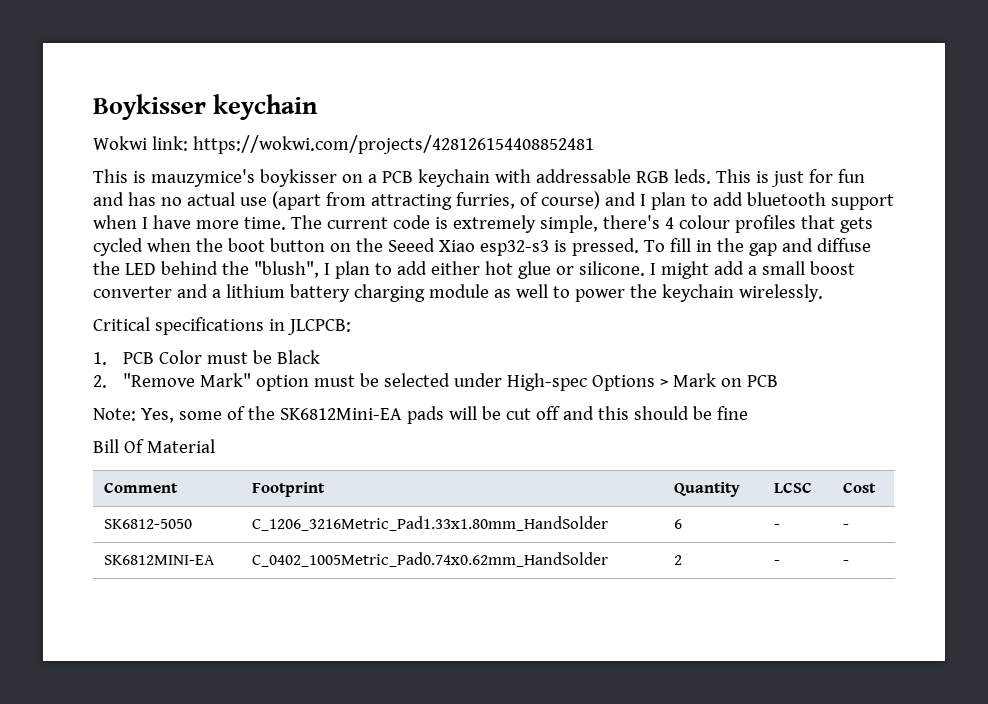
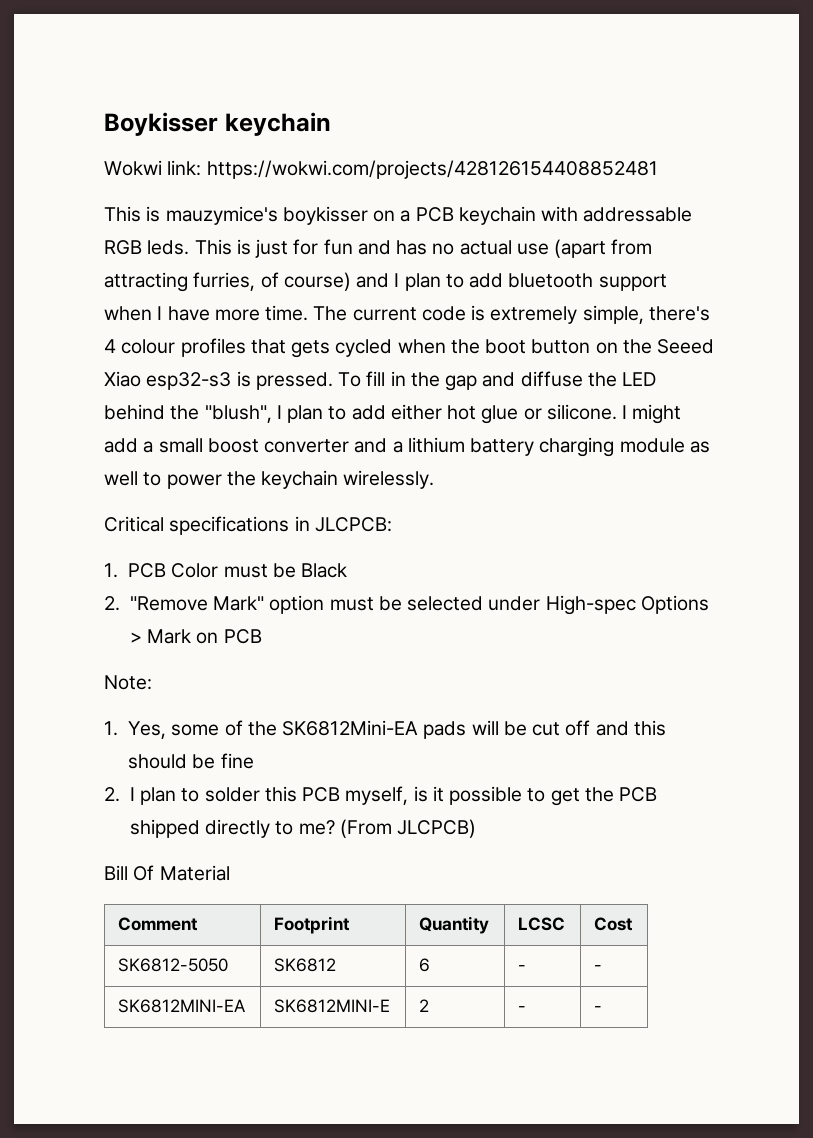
(136, 414) none -> [104,721,118,736] // 1.
(748, 413) none -> [104,786,658,806] [129,819,477,838] // 2. I plan to solder this PCB myself, is it possible to get the PCB shipped directly to me? (From JLCPCB)
[252,516,609,531] C_1206_3216Metric_Pad1.33x1.80mm_HandSolder -> [274,958,337,972] SK6812
[252,552,609,567] C_0402_1005Metric_Pad0.74x0.62mm_HandSolder -> [274,999,391,1013] SK6812MINI-E

